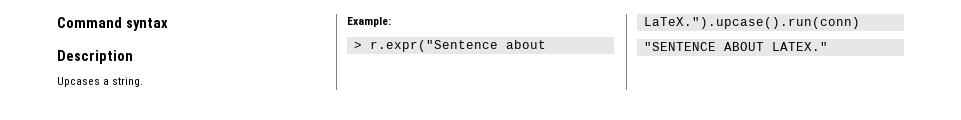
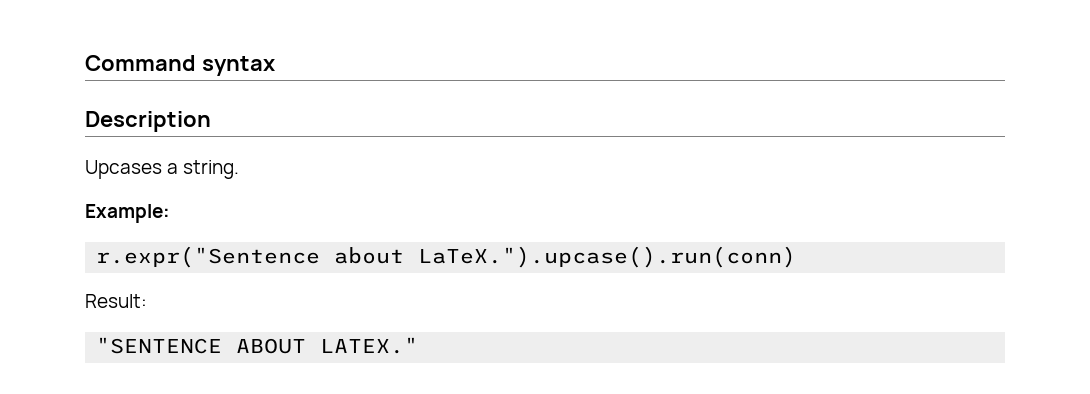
[353,41,362,49] > -> (170, 213) none
(860, 23) none -> [85,294,147,308] // Result:

